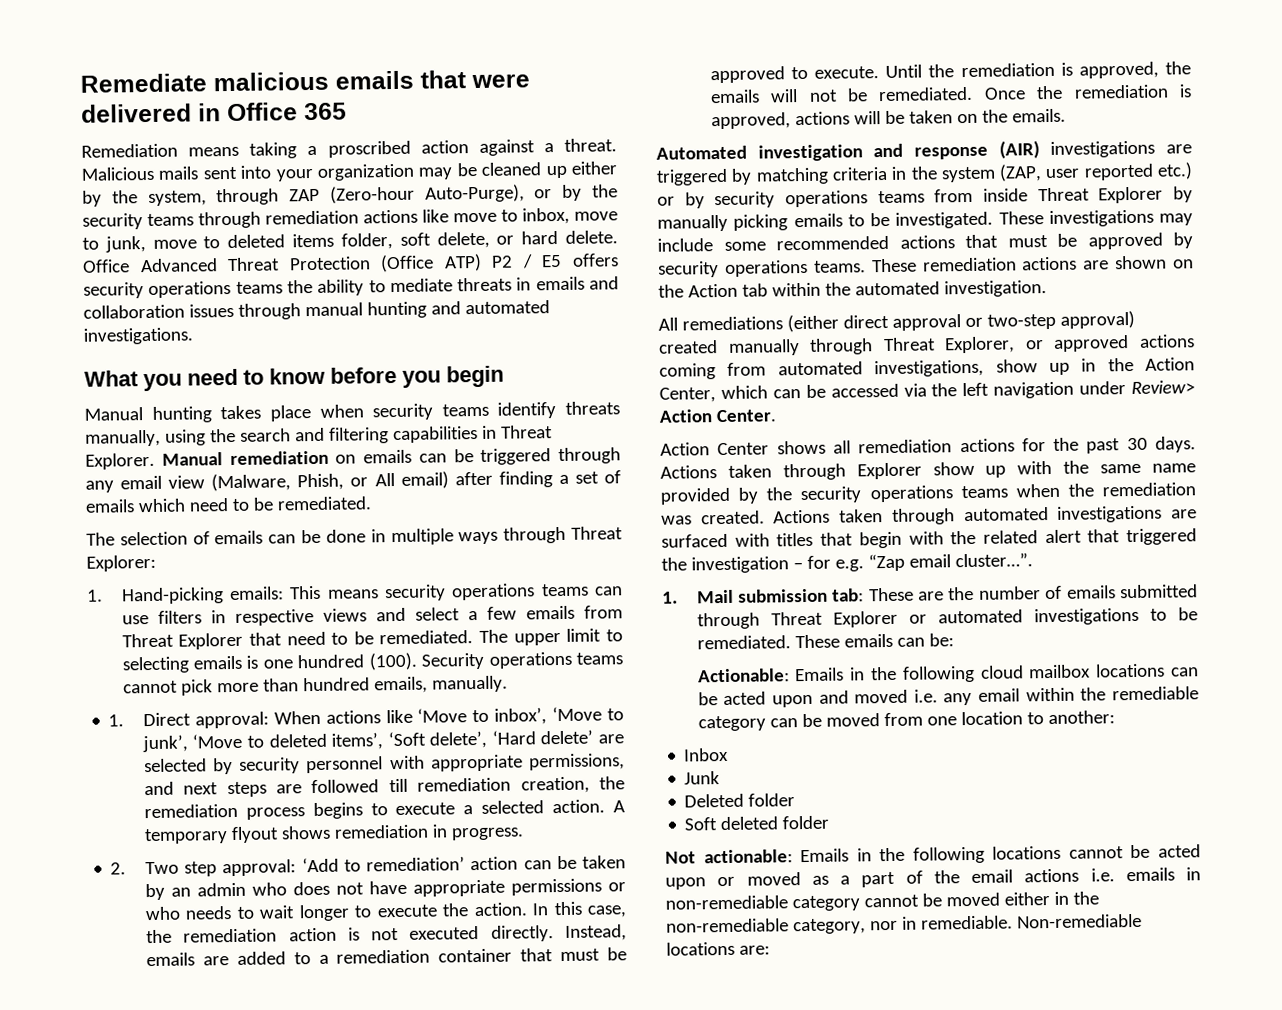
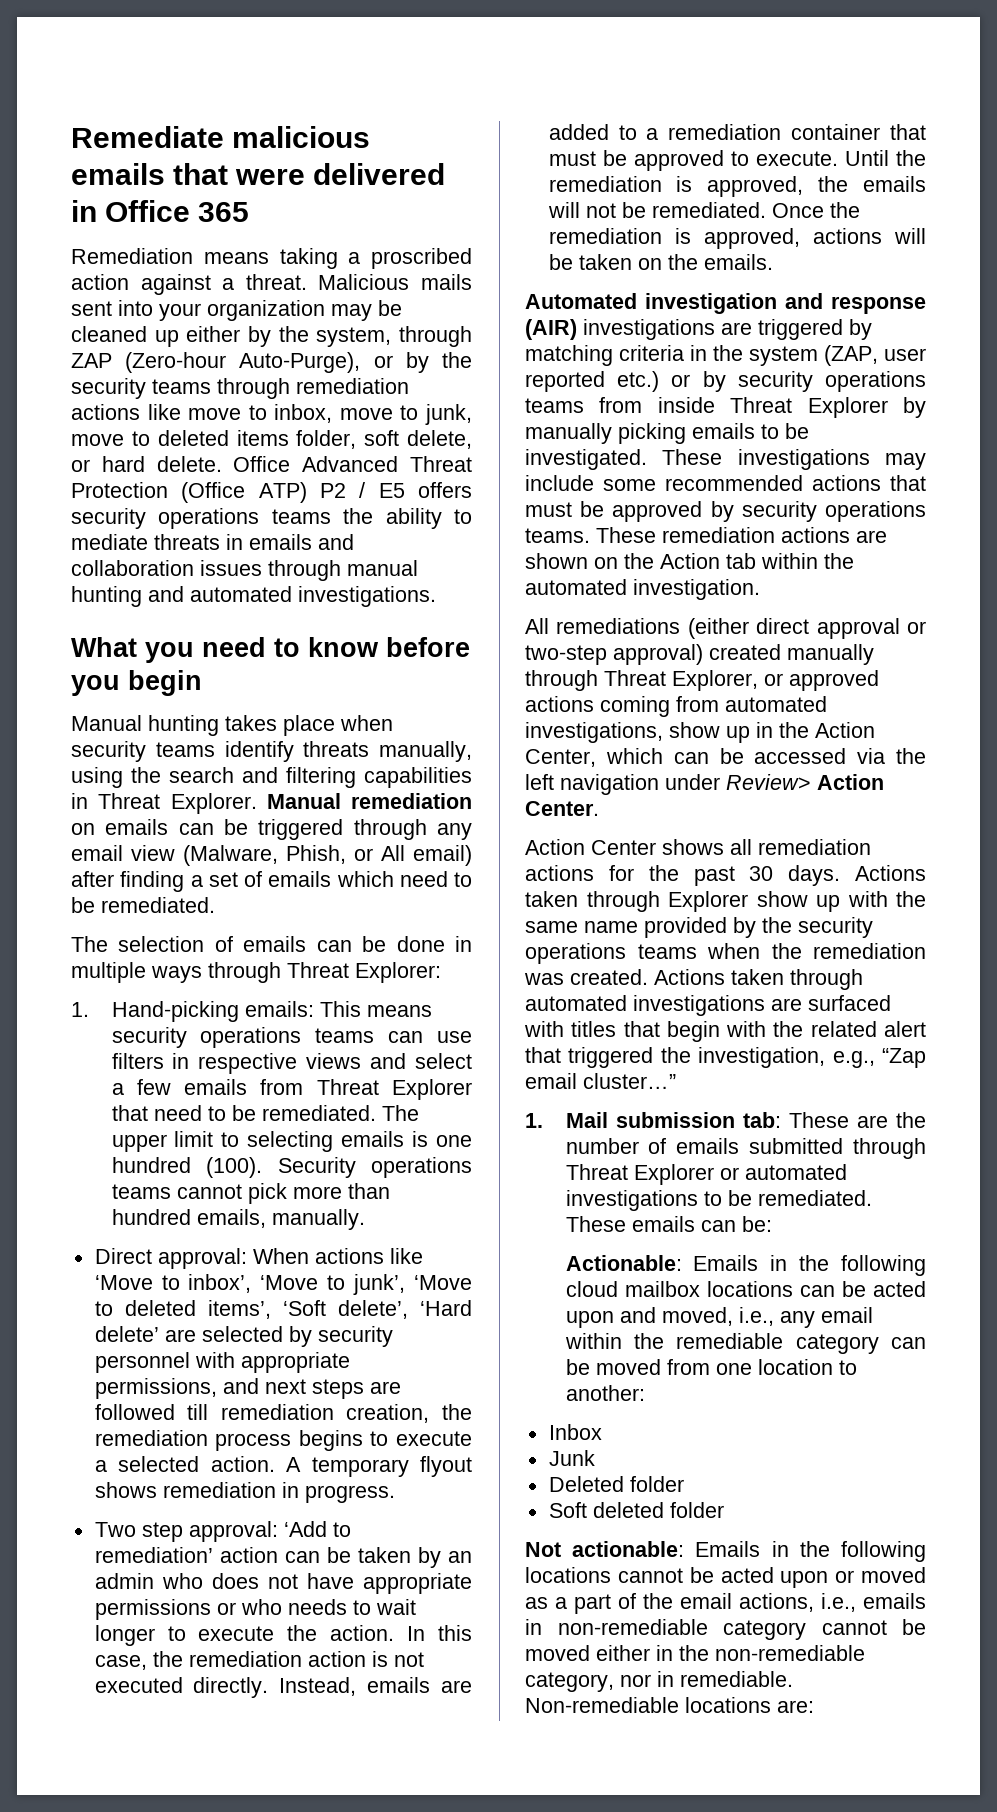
[108,714,125,727] 1. -> (365, 1219) none
[110,862,127,875] 2. -> (395, 1494) none
[690,555,864,574] investigation – for e.g. -> [698,1047,875,1068] investigation, e.g.,
[954,552,1033,568] cluster…”. -> [583,1073,676,1089] cluster…”
[854,689,938,704] moved i.e. -> [661,1307,774,1326] moved, i.e.,
[1024,868,1115,883] actions i.e. -> [739,1593,856,1612] actions, i.e.,

